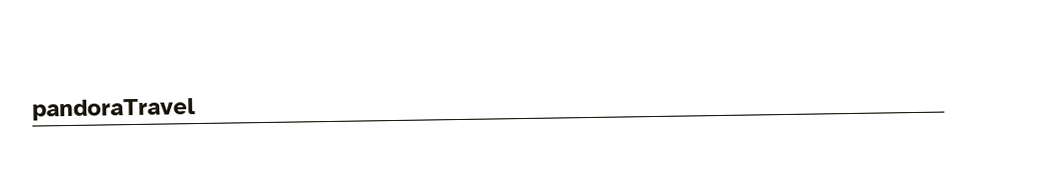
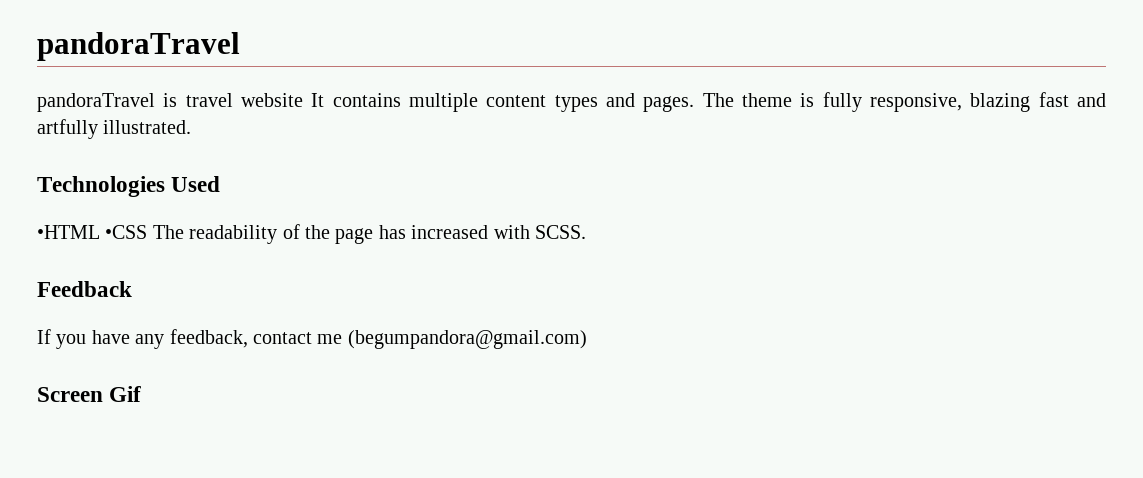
[32,98,196,121] pandoraTravel -> [37,32,240,61] [37,92,1107,112] [37,119,192,139] [37,176,221,197] [37,224,586,244] [37,281,132,297] [37,329,587,349] [37,386,142,402] pandoraTravel // pandoraTravel is travel website It contains multiple content types and pages. The theme is fully responsive, blazing fast and artfully illustrated. // Technologies Used // •HTML •CSS The readability of the page has increased with SCSS. // Feedback // If you have any feedback, contact me (begumpandora@gmail.com) // Screen Gif

